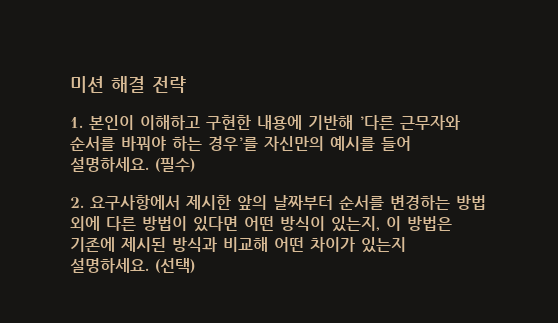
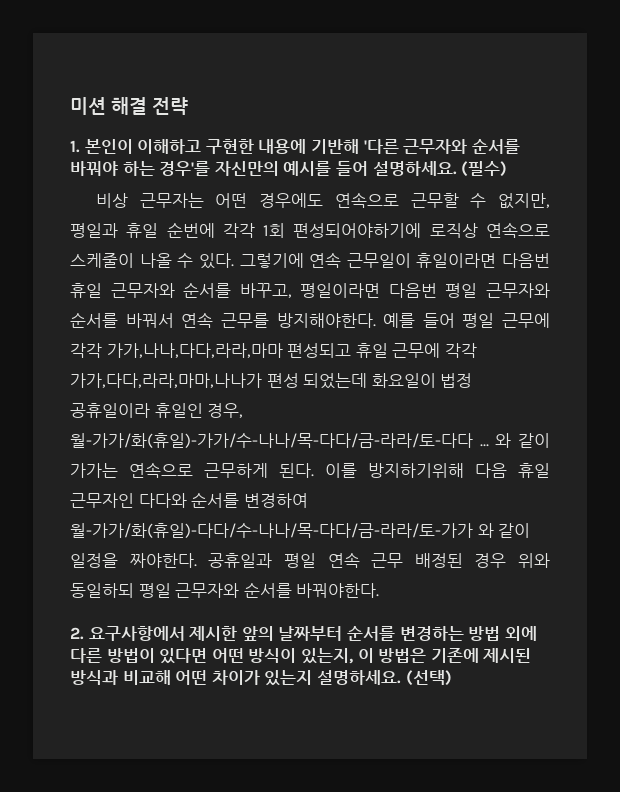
(195, 164) none -> [95,192,550,209] [70,222,550,238] [70,252,550,269] [70,282,550,298] [70,312,550,328] [70,343,477,358] [70,373,473,389] [70,403,244,418] [70,433,550,448] [70,462,550,478] [70,492,308,508] [70,523,531,538] [70,552,550,568] [70,582,380,598] // 비상 근무자는 어떤 경우에도 연속으로 근무할 수 없지만, 평일과 휴일 순번에 각각 1회 편성되어야하기에 로직상 연속으로 스케줄이 나올 수 있다. 그렇기에 연속 근무일이 휴일이라면 다음번 휴일 근무자와 순서를 바꾸고, 평일이라면 다음번 평일 근무자와 순서를 바꿔서 연속 근무를 방지해야한다. 예를 들어 평일 근무에 각각 가가,나나,다다,라라,마마 편성되고 휴일 근무에 각각 가가,다다,라라,마마,나나가 편성 되었는데 화요일이 법정 공휴일이라 휴일인 경우, 월-가가/화(휴일)-가가/수-나나/목-다다/금-라라/토-다다 ... 와 같이 가가는 연속으로 근무하게 된다. 이를 방지하기위해 다음 휴일 근무자인 다다와 순서를 변경하여 월-가가/화(휴일)-다다/수-나나/목-다다/금-라라/토-가가 와 같이 일정을 짜야한다. 공휴일과 평일 연속 근무 배정된 경우 위와 동일하되 평일 근무자와 순서를 바꿔야한다.

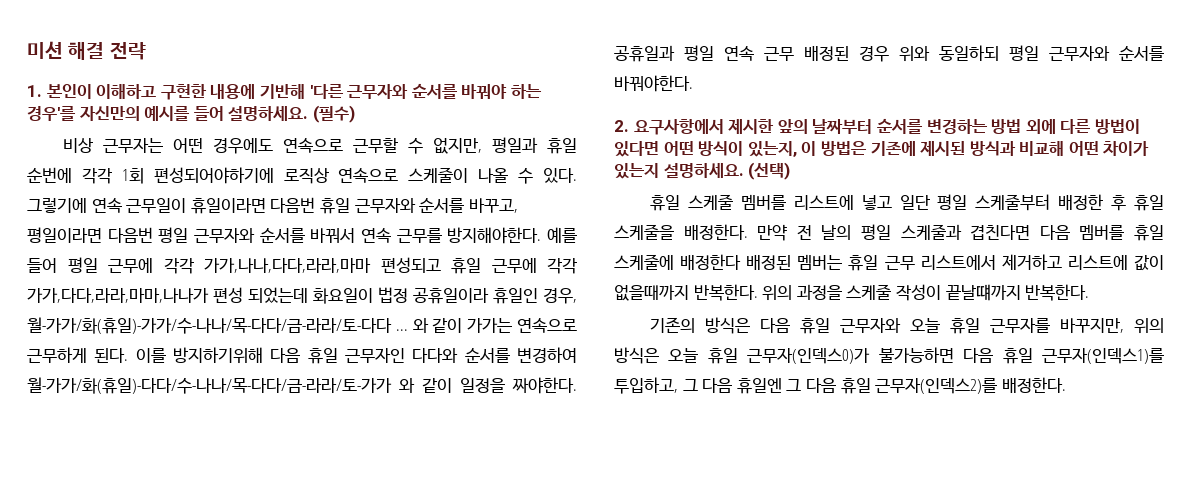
(452, 678) none -> [650,194,1164,211] [614,224,1164,241] [614,254,1164,271] [614,284,1090,301] [650,317,1164,334] [614,347,1164,364] [614,377,1066,394] // 휴일 스케줄 멤버를 리스트에 넣고 일단 평일 스케줄부터 배정한 후 휴일 스케줄을 배정한다. 만약 전 날의 평일 스케줄과 겹친다면 다음 멤버를 휴일 스케줄에 배정한다 배정된 멤버는 휴일 근무 리스트에서 제거하고 리스트에 값이 없을때까지 반복한다. 위의 과정을 스케줄 작성이 끝날떄까지 반복한다. // 기존의 방식은 다음 휴일 근무자와 오늘 휴일 근무자를 바꾸지만, 위의 방식은 오늘 휴일 근무자(인덱스0)가 불가능하면 다음 휴일 근무자(인덱스1)를 투입하고, 그 다음 휴일엔 그 다음 휴일 근무자(인덱스2)를 배정한다.

